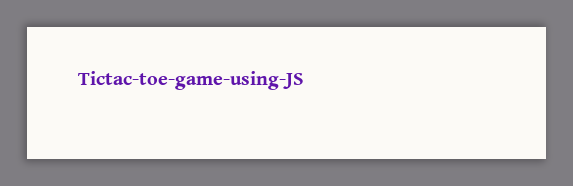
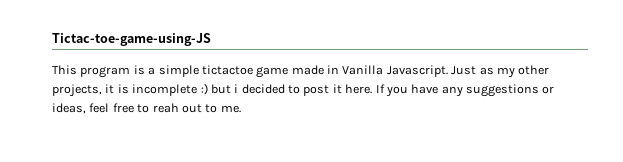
(304, 80) none -> [52,65,550,78] [52,83,555,97] [52,103,241,114] // This program is a simple tictactoe game made in Vanilla Javascript. Just as my other projects, it is incomplete :) but i decided to post it here. If you have any suggestions or ideas, feel free to reah out to me.

